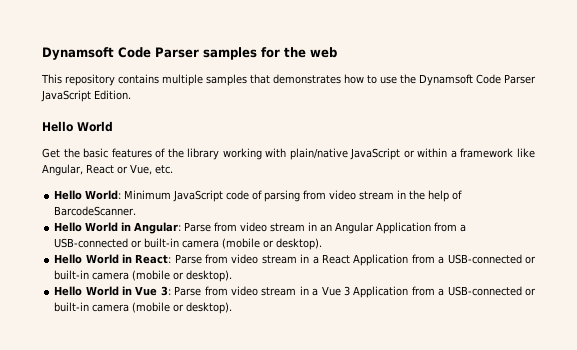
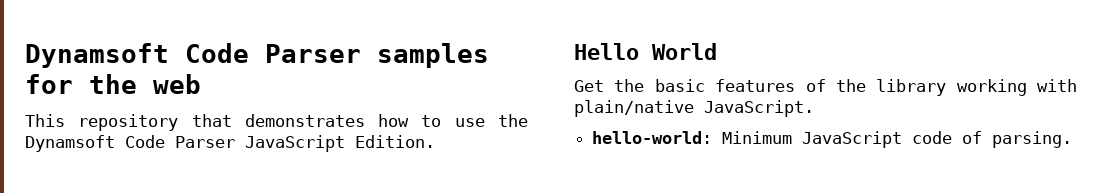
[118,74,247,86] contains multiple samples -> (179, 122) none
[350,148,536,160] [42,164,173,176] [54,190,463,202] [54,206,137,216] [54,222,467,234] [54,238,323,250] [54,254,536,266] [54,270,233,282] [54,286,536,298] [54,302,233,314] JavaScript or within a framework like Angular, React or Vue, etc. // Hello World: Minimum JavaScript code of parsing from video stream in the help of BarcodeScanner. // Hello World in Angular: Parse from video stream in an Angular Application from a USB-connected or built-in camera (mobile or desktop). // Hello World in React: Parse from video stream in a React Application from a USB-connected or built-in camera (mobile or desktop). // Hello World in Vue 3: Parse from video stream in a Vue 3 Application from a USB-connected or built-in camera (mobile or desktop). -> [704,100,814,117] [592,131,1073,148] JavaScript. // hello-world: Minimum JavaScript code of parsing.

